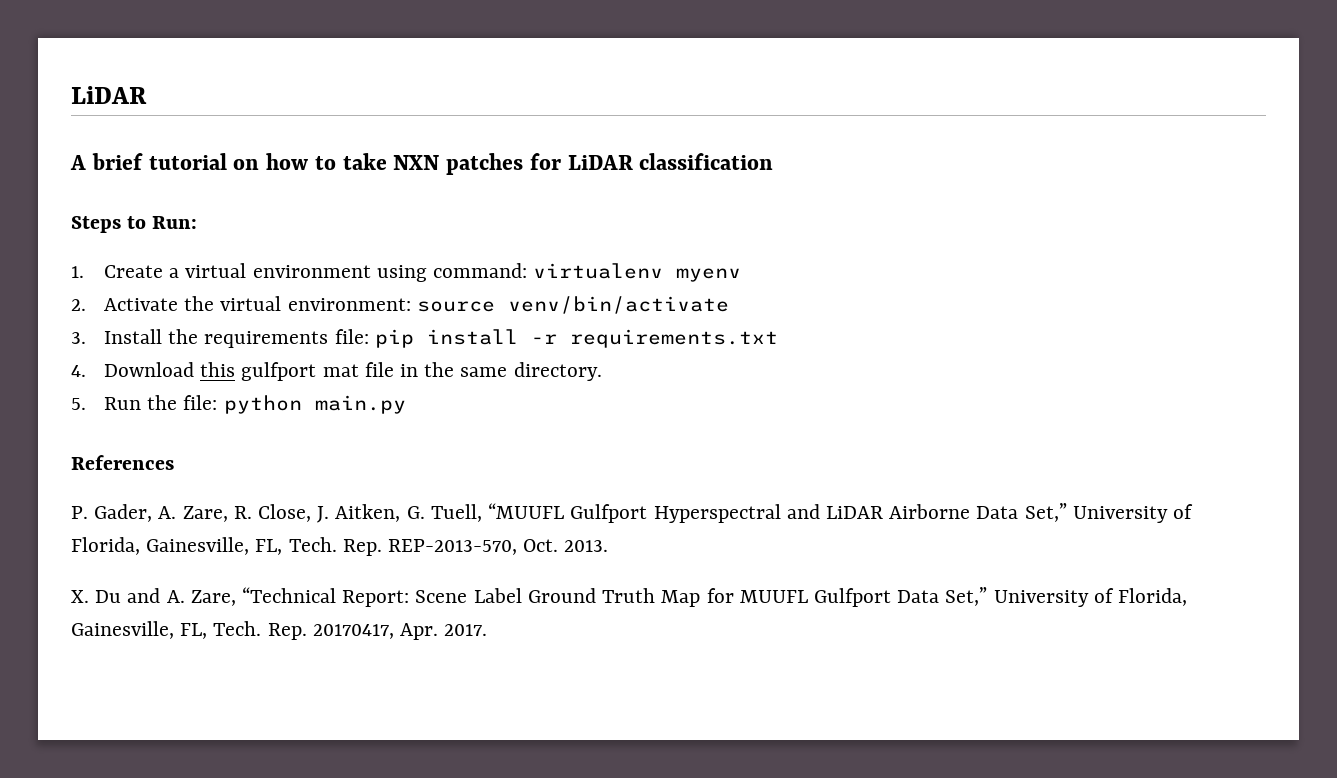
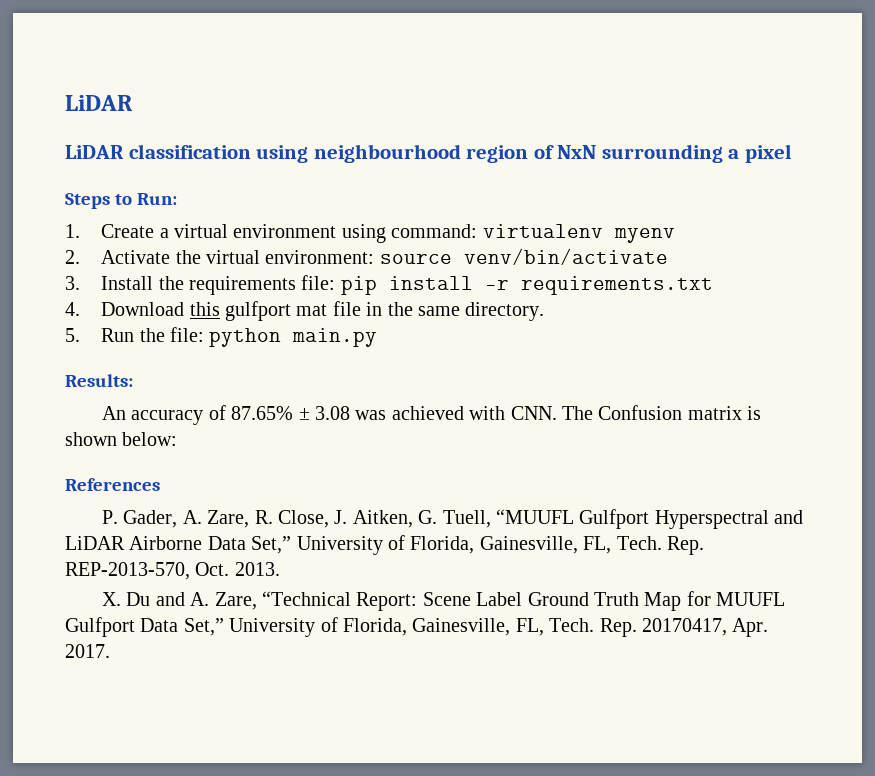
[70,153,774,175] A brief tutorial on how to take NXN patches for LiDAR classification -> [65,144,792,163] LiDAR classification using neighbourhood region of NxN surrounding a pixel
(406, 404) none -> [65,374,133,387] [101,405,762,425] [65,432,178,446] // Results: // An accuracy of 87.65% ± 3.08 was achieved with CNN. The Confusion matrix is shown below:

